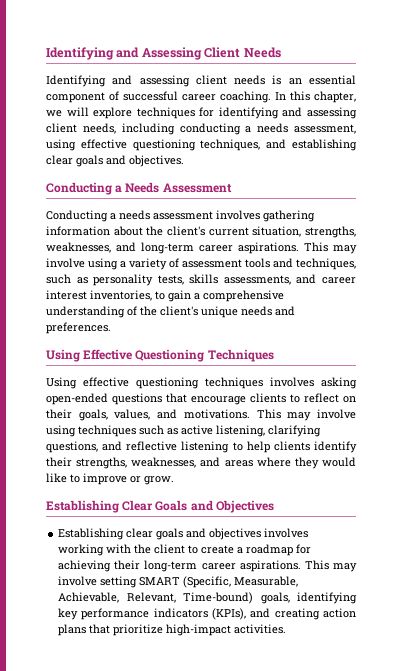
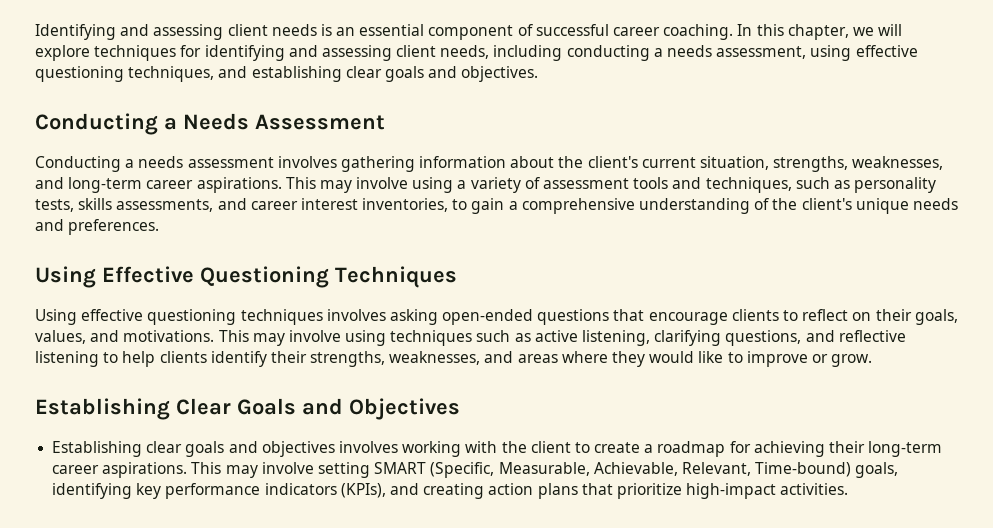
[46,47,281,60] [46,75,133,87] Identifying and Assessing Client Needs // Identifying and -> [35,24,150,40] Identifying and

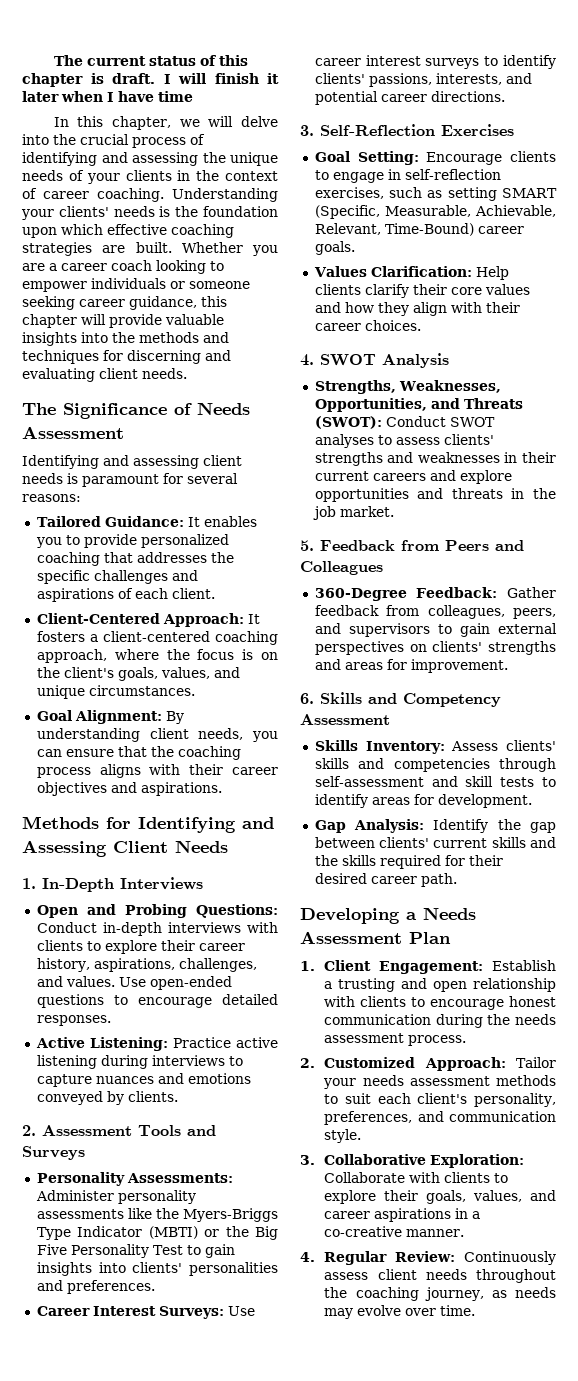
(35, 32) none -> [53,55,248,66] [22,73,279,87] [22,91,193,102] [53,116,278,130] [22,134,205,148] [22,152,278,166] [22,170,278,184] [22,188,278,202] [21,206,278,220] [22,224,234,238] [22,242,278,256] [22,260,224,274] [22,278,250,292] [22,296,227,310] [22,314,224,328] [22,332,229,346] [22,350,231,364] [22,368,187,382] [22,402,250,419] [22,426,124,439] The current status of this chapter is draft. I will finish it later when I have time // In this chapter, we will delve into the crucial process of identifying and assessing the unique needs of your clients in the context of career coaching. Understanding your clients' needs is the foundation upon which effective coaching strategies are built. Whether you are a career coach looking to empower individuals or someone seeking career guidance, this chapter will provide valuable insights into the methods and techniques for discerning and evaluating client needs. // The Significance of Needs Assessment //
[336,24,903,40] [35,45,918,61] [35,66,539,82] [35,113,385,135] [35,156,944,172] [35,177,937,193] [35,198,958,214] [35,219,160,235] [35,266,457,288] [35,309,958,325] [35,330,906,346] [35,351,873,367] [35,398,460,420] [52,441,943,457] [52,462,314,478] an essential component of successful career coaching. In this chapter, we will explore techniques for identifying and assessing client needs, including conducting a needs assessment, using effective questioning techniques, and establishing clear goals and objectives. // Conducting a Needs Assessment // Conducting a needs assessment involves gathering information about the client's current situation, strengths, weaknesses, and long-term career aspirations. This may involve using a variety of assessment tools and techniques, such as personality tests, skills assessments, and career interest inventories, to gain a comprehensive understanding of the client's unique needs and preferences. // Using Effective Questioning Techniques // Using effective questioning techniques involves asking open-ended questions that encourage clients to reflect on their goals, values, and motivations. This may involve using techniques such as active listening, clarifying questions, and reflective listening to help clients identify their strengths, weaknesses, and areas where they would like to improve or grow. // Establishing Clear Goals and Objectives // Establishing clear goals and objectives involves working with the client to create a roadmap for achieving their long-term career aspirations. This may involve -> [82,473,238,487] [22,494,81,502] [36,516,257,527] [35,534,229,548] [36,552,234,566] [36,570,198,584] [36,588,215,602] [36,613,260,627] [36,631,278,645] [36,649,279,663] [36,667,240,681] [36,685,195,699] [36,710,184,724] [36,728,278,742] [36,746,241,760] [36,764,278,778] [36,782,222,796] [22,816,274,833] [22,840,228,857] [22,877,203,892] [36,904,278,918] [36,922,278,936] [36,940,245,954] [36,958,257,972] [36,976,232,990] [36,994,278,1008] [36,1015,111,1026] [35,1037,278,1051] [36,1055,243,1069] [36,1073,251,1087] [36,1091,178,1105] [22,1125,216,1136] [22,1146,85,1160] [36,1172,233,1186] [35,1190,196,1204] [36,1208,278,1222] [36,1226,278,1240] [36,1244,235,1258] [36,1262,278,1276] [36,1280,155,1294] [36,1306,255,1319] [314,55,556,69] [314,73,532,87] [314,91,505,105] [300,124,514,136] [314,151,556,165] [314,169,501,183] [314,187,443,199] paramount for several reasons: // Tailored Guidance: It enables you to provide personalized coaching that addresses the specific challenges and aspirations of each client. // Client-Centered Approach: It fosters a client-centered coaching approach, where the focus is on the client's goals, values, and unique circumstances. // Goal Alignment: By understanding client needs, you can ensure that the coaching process aligns with their career objectives and aspirations. // Methods for Identifying and Assessing Client Needs // 1. In-Depth Interviews // Open and Probing Questions: Conduct in-depth interviews with clients to explore their career history, aspirations, challenges, and values. Use open-ended questions to encourage detailed responses. // Active Listening: Practice active listening during interviews to capture nuances and emotions conveyed by clients. // 2. Assessment Tools and Surveys // Personality Assessments: Administer personality assessments like the Myers-Briggs Type Indicator (MBTI) or the Big Five Personality Test to gain insights into clients' personalities and preferences. // Career Interest Surveys: Use career interest surveys to identify clients' passions, interests, and potential career directions. // 3. Self-Reflection Exercises // Goal Setting: Encourage clients to engage in self-reflection exercises, such as
[755,462,899,478] [52,483,849,499] Time-bound) goals, identifying key performance indicators (KPIs), and creating action plans that prioritize high-impact activities. -> [384,223,524,236] [314,241,355,255] [313,266,509,280] [314,284,530,298] [314,302,520,316] [314,320,421,331] [300,353,449,368] [314,380,501,394] [314,398,523,412] [314,416,495,429] [314,434,494,448] [314,452,556,466] [314,470,512,484] [314,488,556,502] [312,506,394,520] [300,540,524,551] [300,561,383,575] [314,587,556,601] [314,605,556,619] [314,623,557,637] [314,641,556,655] [314,659,508,673] [300,692,501,707] [300,714,390,725] [314,740,556,754] [314,758,556,772] [314,776,556,787] [314,794,532,808] [314,819,556,833] [314,837,556,848] [314,855,503,869] [314,873,457,887] [300,907,476,924] [300,931,451,944] [300,960,556,974] [324,978,556,992] [324,996,556,1010] [324,1014,556,1028] [324,1033,467,1046] [300,1057,557,1071] [323,1075,556,1089] [324,1093,557,1107] [324,1111,556,1125] [324,1129,362,1143] [300,1154,525,1168] [324,1172,509,1183] [324,1190,556,1204] [324,1208,481,1222] [324,1226,465,1237] [300,1251,556,1265] [324,1269,556,1283] [324,1287,556,1301] [324,1305,476,1319] Time-Bound) career goals. // Values Clarification: Help clients clarify their core values and how they align with their career choices. // 4. SWOT Analysis // Strengths, Weaknesses, Opportunities, and Threats (SWOT): Conduct SWOT analyses to assess clients' strengths and weaknesses in their current careers and explore opportunities and threats in the job market. // 5. Feedback from Peers and Colleagues // 360-Degree Feedback: Gather feedback from colleagues, peers, and supervisors to gain external perspectives on clients' strengths and areas for improvement. // 6. Skills and Competency Assessment // Skills Inventory: Assess clients' skills and competencies through self-assessment and skill tests to identify areas for development. // Gap Analysis: Identify the gap between clients' current skills and the skills required for their desired career path. // Developing a Needs Assessment Plan // 1. Client Engagement: Establish a trusting and open relationship with clients to encourage honest communication during the needs assessment process. // 2. Customized Approach: Tailor your needs assessment methods to suit each client's personality, preferences, and communication style. // 3. Collaborative Exploration: Collaborate with clients to explore their goals, values, and career aspirations in a co-creative manner. // 4. Regular Review: Continuously assess client needs throughout the coaching journey, as needs may evolve over time.

